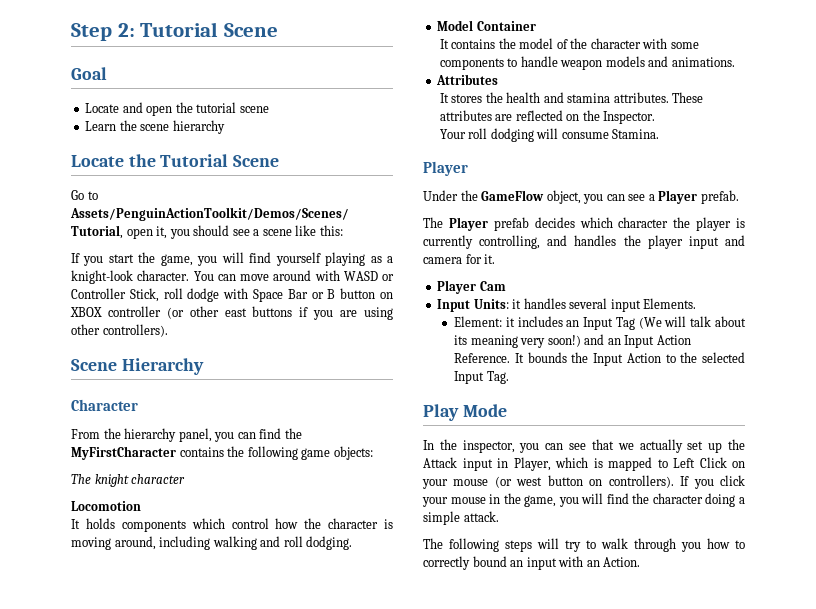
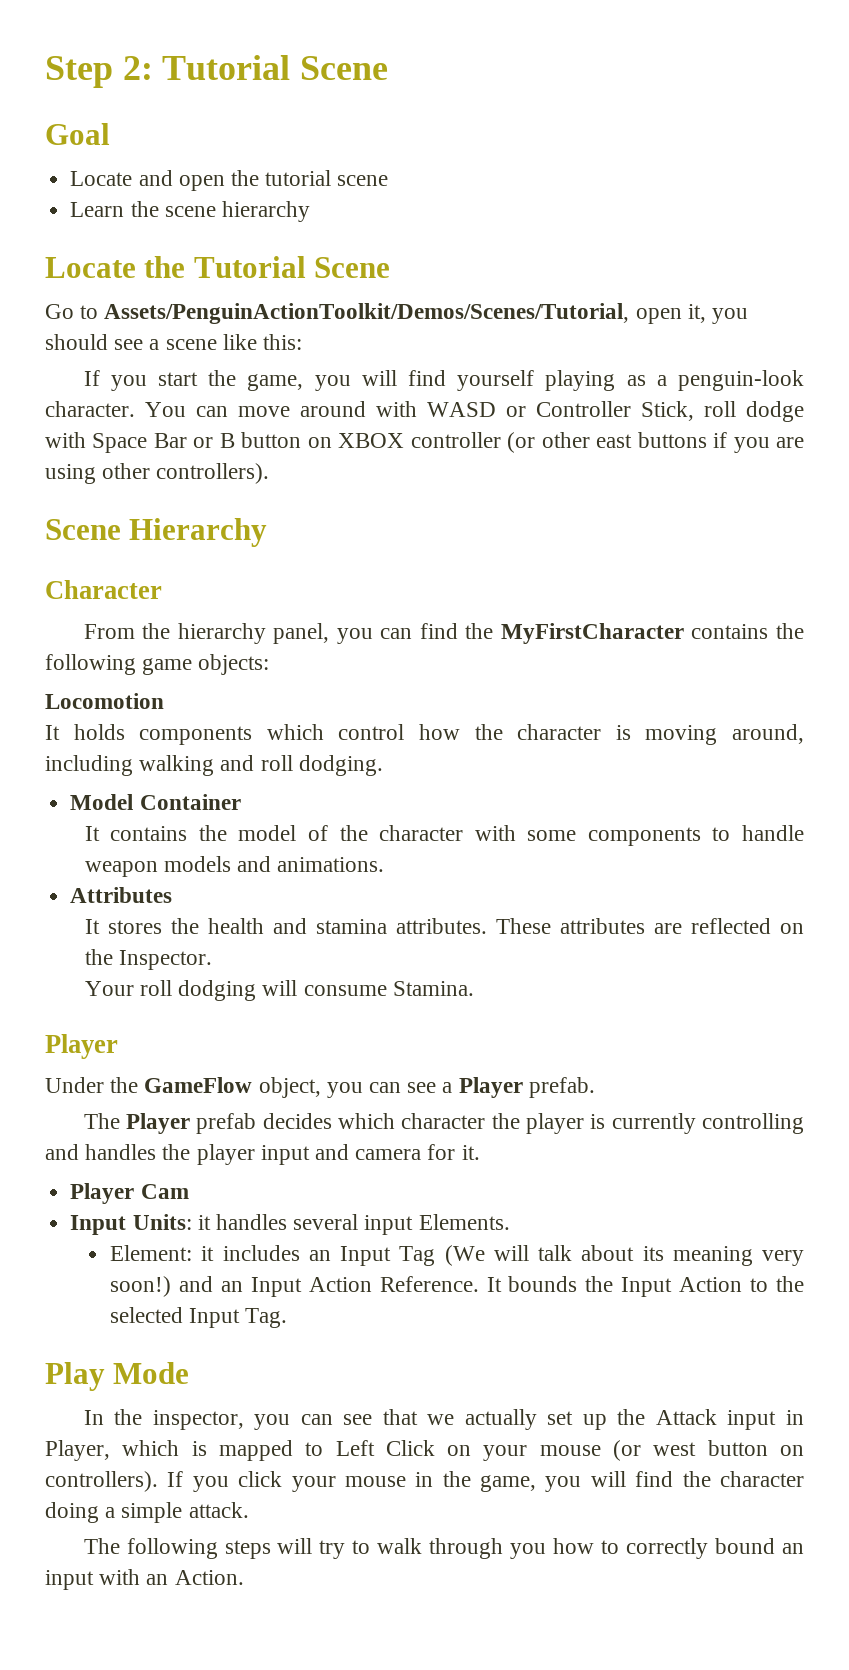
[71,270,133,284] knight-look -> [678,370,805,391] penguin-look
[71,474,186,487] // The knight character -> (270, 664) none
[479,235,541,249] controlling, -> [702,1113,804,1134] controlling

